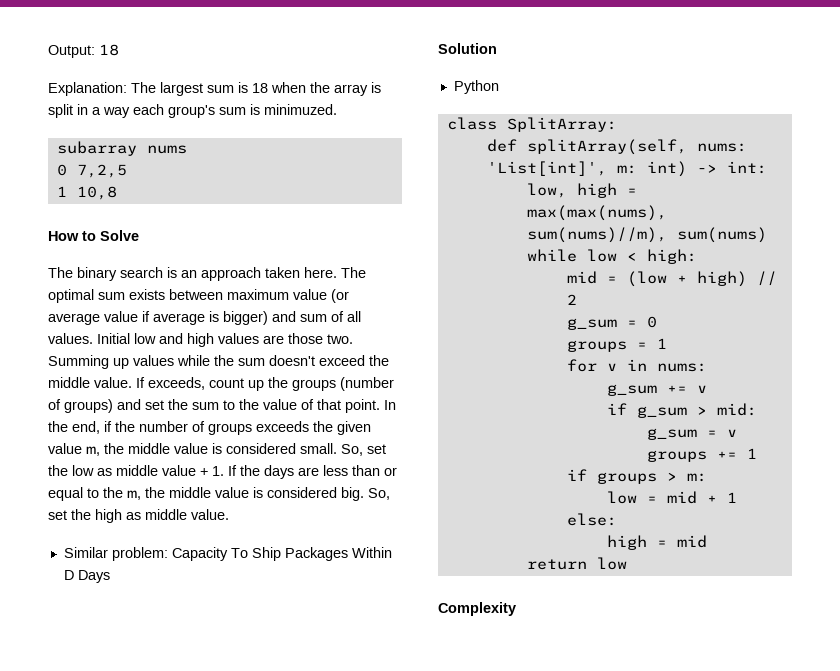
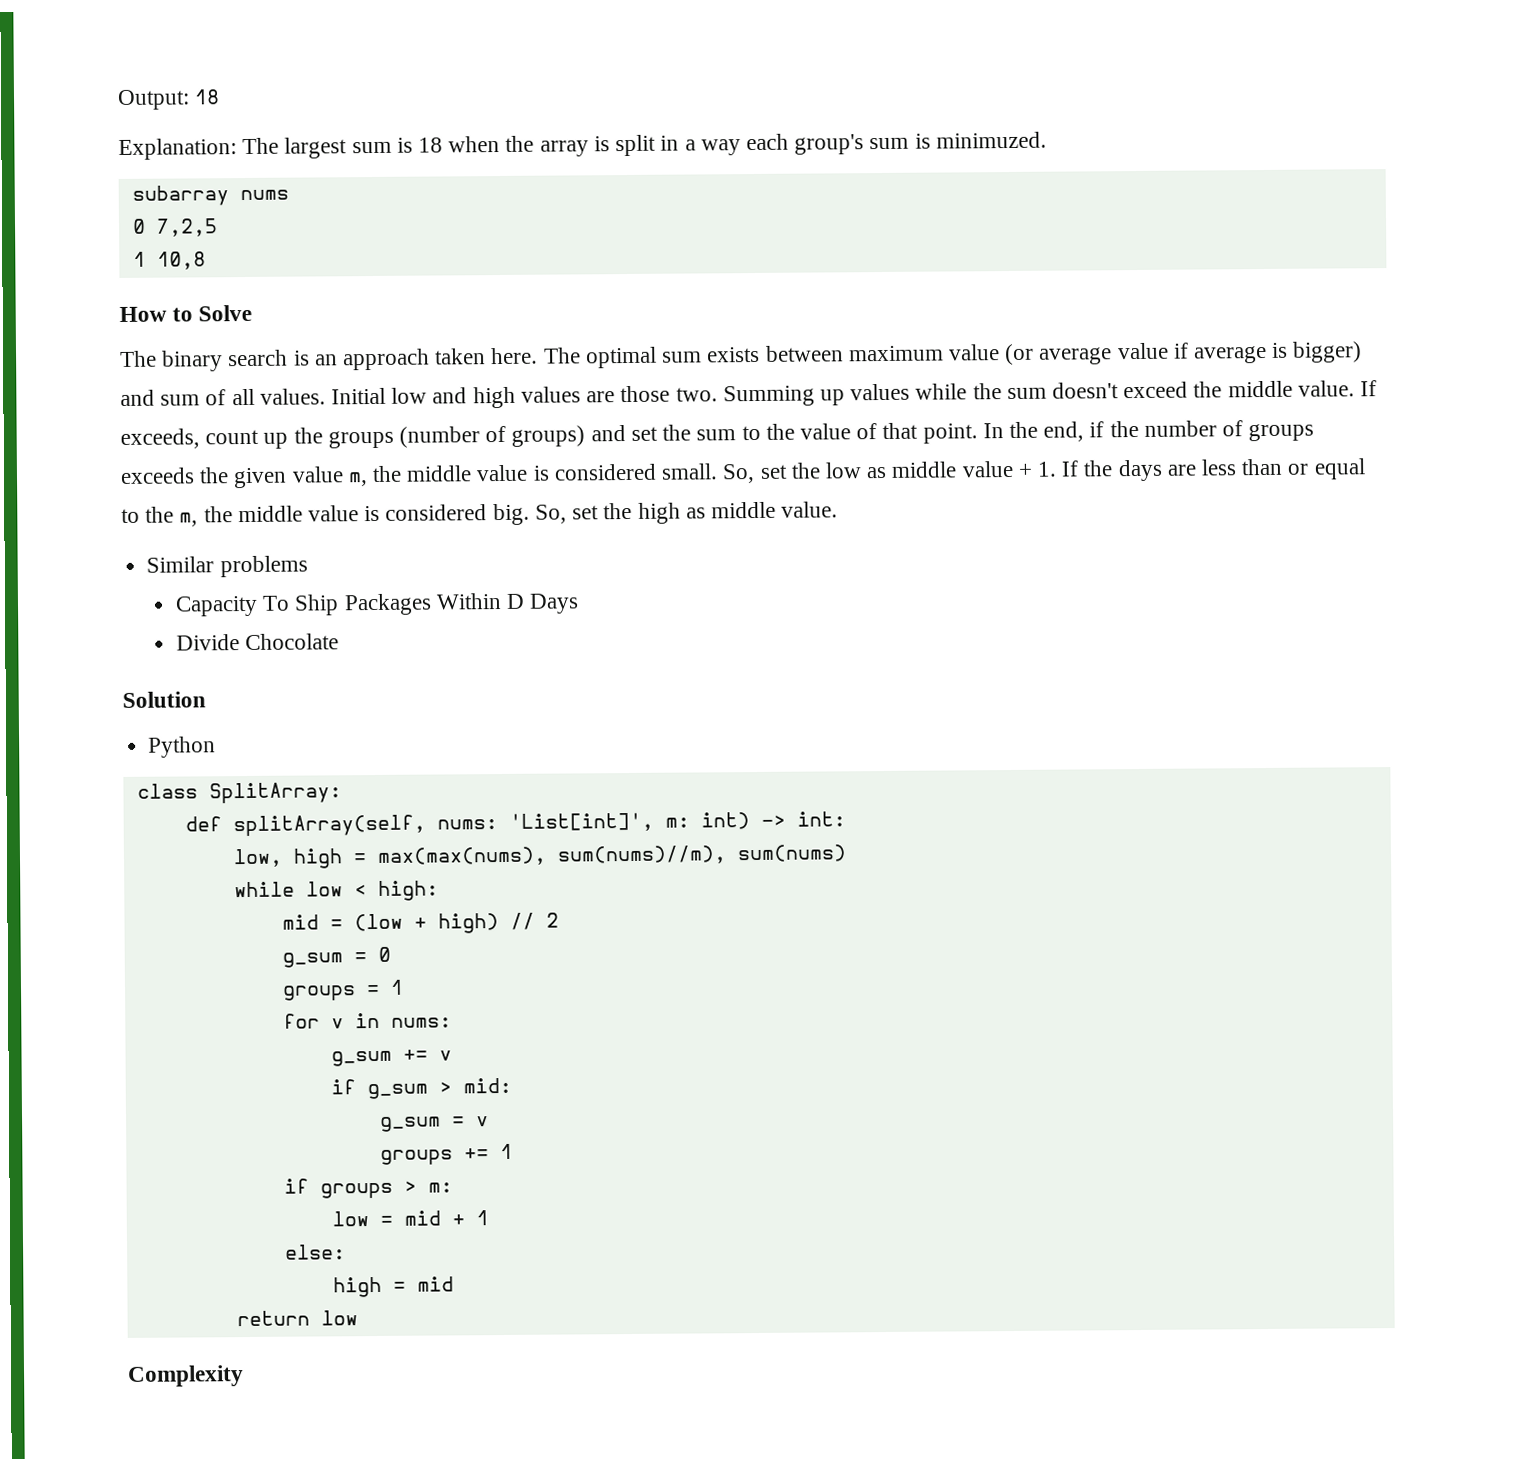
[111,547,168,561] problem: -> [219,555,308,578] problems //
(110, 576) none -> [175,633,340,651] // Divide Chocolate

